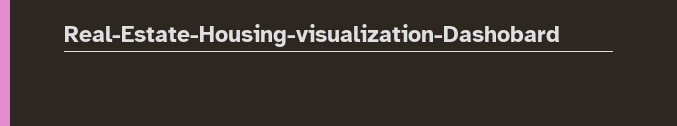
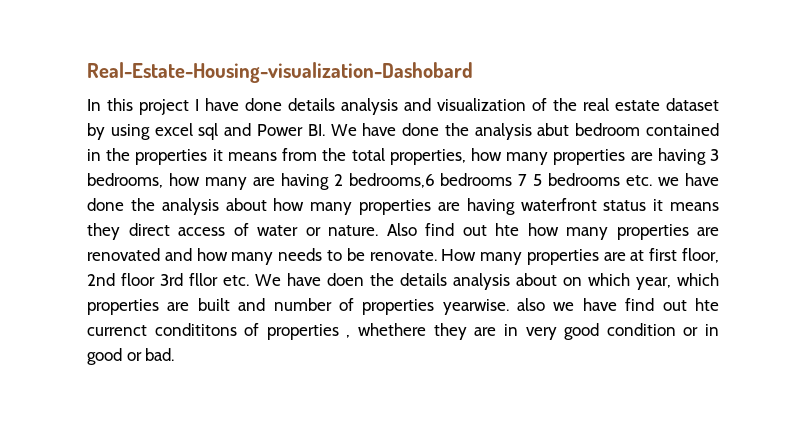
(560, 35) none -> [87,98,719,115] [87,123,719,140] [87,148,719,165] [87,173,719,190] [87,198,719,215] [87,223,719,240] [87,248,720,265] [87,273,719,290] [87,298,719,315] [87,323,719,340] [87,348,175,365] // In this project I have done details analysis and visualization of the real estate dataset by using excel sql and Power BI. We have done the analysis abut bedroom contained in the properties it means from the total properties, how many properties are having 3 bedrooms, how many are having 2 bedrooms,6 bedrooms 7 5 bedrooms etc. we have done the analysis about how many properties are having waterfront status it means they direct access of water or nature. Also find out hte how many properties are renovated and how many needs to be renovate. How many properties are at first floor, 2nd floor 3rd fllor etc. We have doen the details analysis about on which year, which properties are built and number of properties yearwise. also we have find out hte currenct condititons of properties , whethere they are in very good condition or in good or bad.

